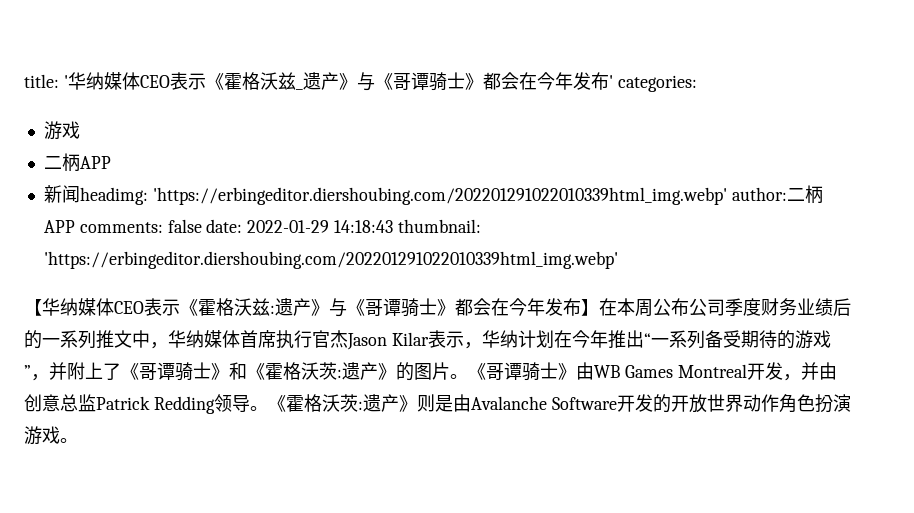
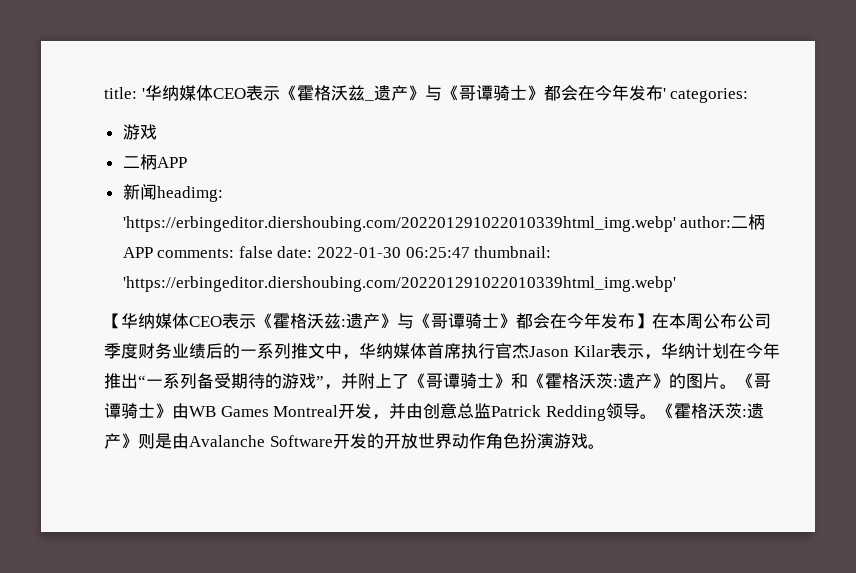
[247,220,394,233] 2022-01-29 14:18:43 -> [317,247,470,258] 2022-01-30 06:25:47

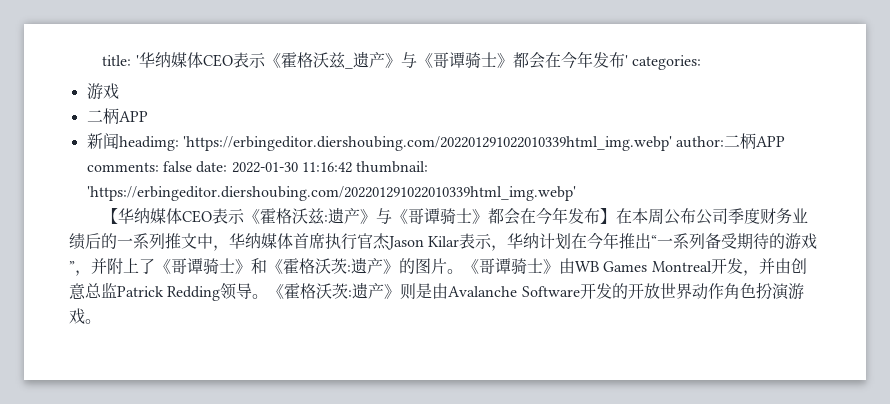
[405,247,470,258] 06:25:47 -> [301,162,352,173] 11:16:42

